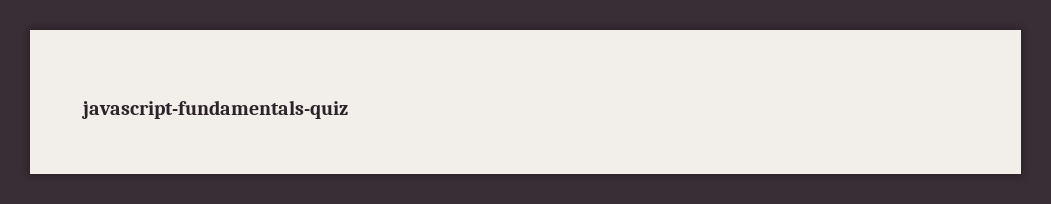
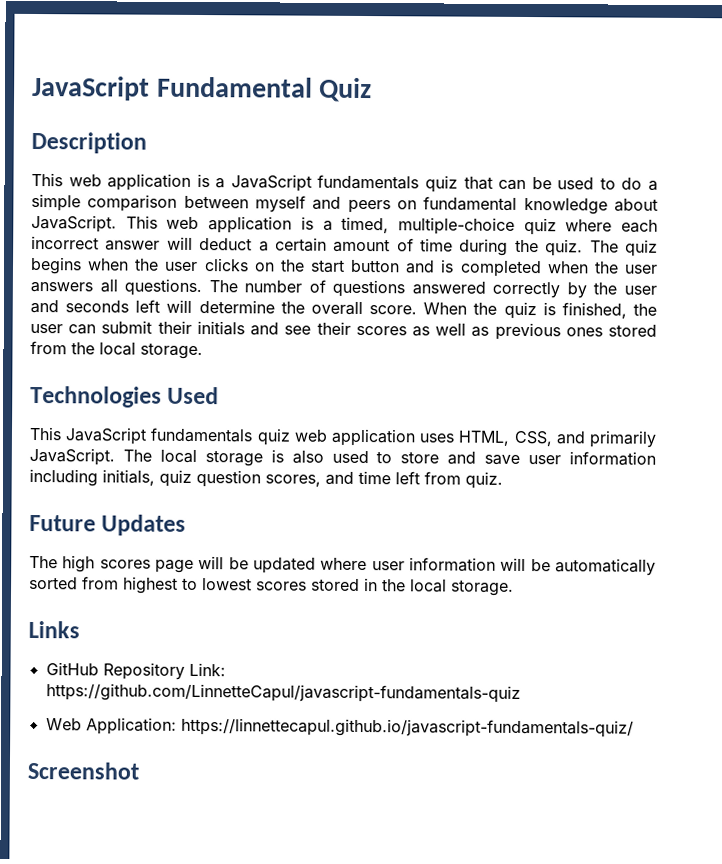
[81,100,348,119] javascript-fundamentals-quiz -> [32,75,373,103] [31,131,147,154] [31,172,658,193] [31,193,658,215] [31,214,658,236] [31,235,658,257] [30,256,658,278] [30,278,657,299] [30,299,657,320] [30,320,657,341] [30,340,203,360] [30,385,220,408] [29,426,657,448] [29,447,657,467] [29,468,503,489] [29,514,187,536] [29,555,656,576] [29,576,514,596] [28,620,80,639] [45,662,226,680] [45,683,521,703] [45,717,634,738] [27,761,139,780] JavaScript Fundamental Quiz // Description // This web application is a JavaScript fundamentals quiz that can be used to do a simple comparison between myself and peers on fundamental knowledge about JavaScript. This web application is a timed, multiple-choice quiz where each incorrect answer will deduct a certain amount of time during the quiz. The quiz begins when the user clicks on the start button and is completed when the user answers all questions. The number of questions answered correctly by the user and seconds left will determine the overall score. When the quiz is finished, the user can submit their initials and see their scores as well as previous ones stored from the local storage. // Technologies Used // This JavaScript fundamentals quiz web application uses HTML, CSS, and primarily JavaScript. The local storage is also used to store and save user information including initials, quiz question scores, and time left from quiz. // Future Updates // The high scores page will be updated where user information will be automatically sorted from highest to lowest scores stored in the local storage. // Links // GitHub Repository Link: https://github.com/LinnetteCapul/javascript-fundamentals-quiz // Web Application: https://linnettecapul.github.io/javascript-fundamentals-quiz/ // Screenshot

